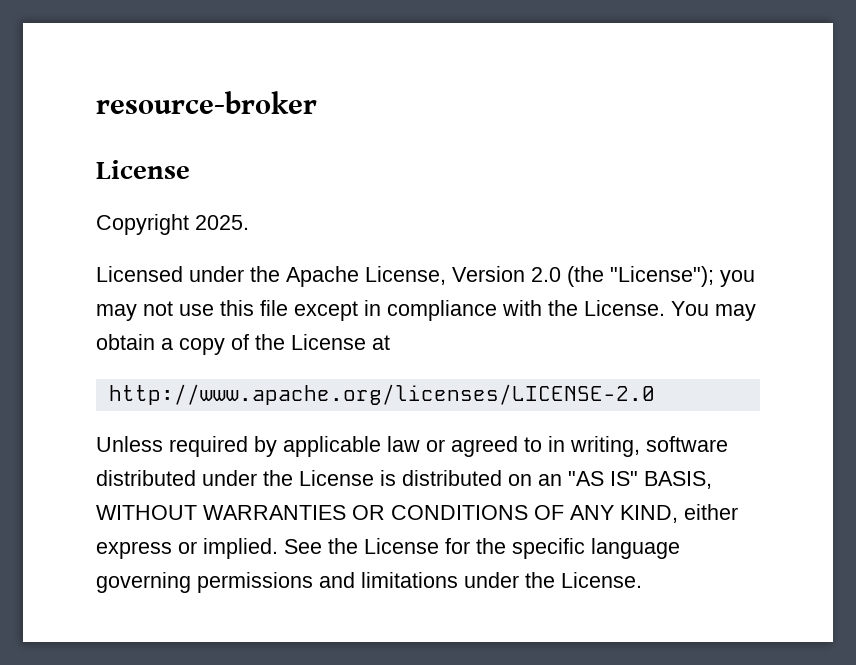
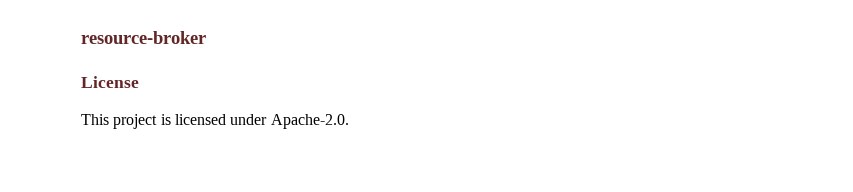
[96,214,249,235] [96,266,755,287] [96,300,756,321] [96,334,390,355] [108,384,655,405] [96,436,728,457] [96,470,712,489] [96,504,738,523] [96,538,680,559] [96,572,642,593] Copyright 2025. // Licensed under the Apache License, Version 2.0 (the "License"); you may not use this file except in compliance with the License. You may obtain a copy of the License at // http://www.apache.org/licenses/LICENSE-2.0 // Unless required by applicable law or agreed to in writing, software distributed under the License is distributed on an "AS IS" BASIS, WITHOUT WARRANTIES OR CONDITIONS OF ANY KIND, either express or implied. See the License for the specific language governing permissions and limitations under the License. -> [81,114,349,129] This project is licensed under Apache-2.0.

